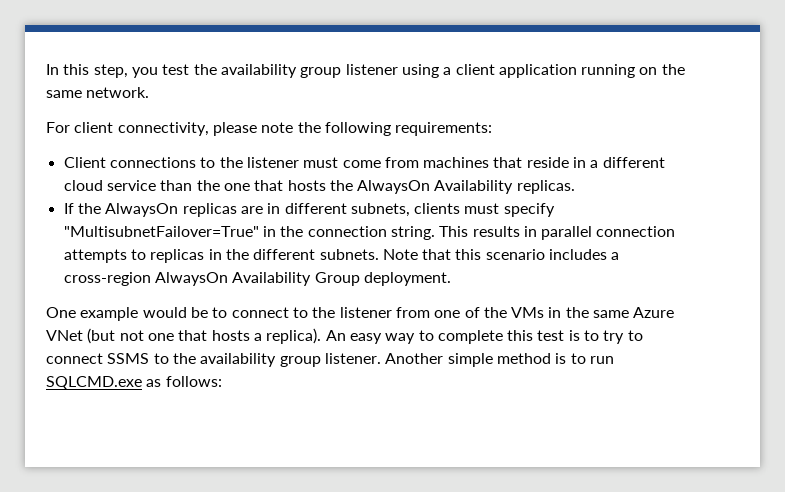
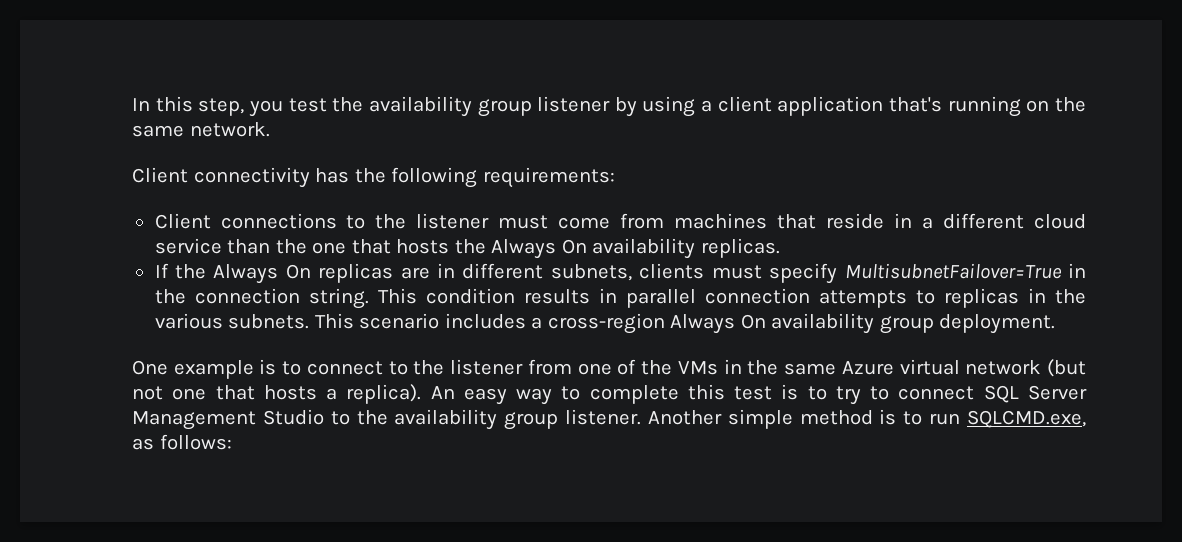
(398, 69) none -> [614,97,637,117] by
(577, 71) none -> [889,97,943,112] that's
[46,122,294,136] For client connectivity, please note -> [132,167,350,188] Client connectivity has
[357,180,514,194] AlwaysOn Availability -> [491,238,696,259] Always On availability
[105,203,179,217] AlwaysOn -> [213,264,311,284] Always On
[63,226,259,237] "MultisubnetFailover=True" -> [844,263,1062,279] MultisubnetFailover=True
(469, 231) none -> [425,288,515,304] condition
[253,249,620,260] [63,272,360,286] different subnets. Note that this scenario includes a cross-region AlwaysOn Availability Group -> [154,313,934,334] various subnets. This scenario includes a cross-region Always On availability group
[142,307,208,318] would be -> [259,359,277,375] is
[46,330,83,341] VNet -> [899,359,1042,375] virtual network
[107,353,150,364] SSMS -> [983,385,1088,403] [132,409,324,430] SQL Server Management Studio
[46,376,142,390] SQLCMD.exe -> [966,410,1086,428] SQLCMD.exe,

